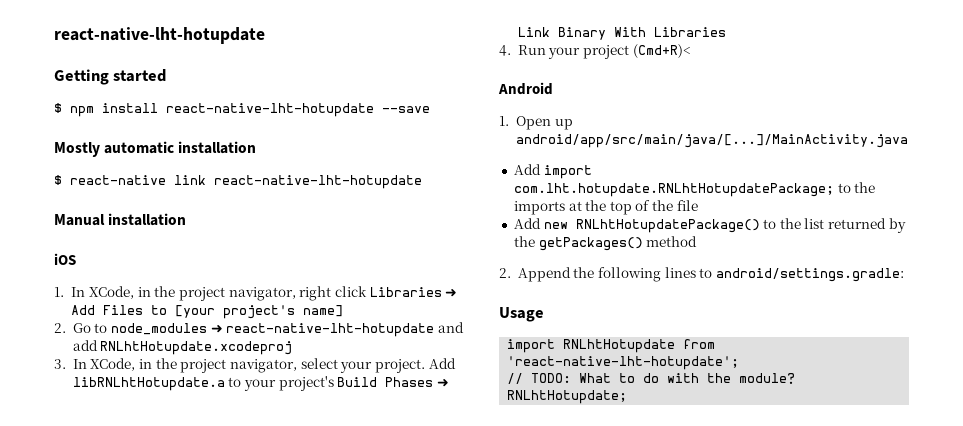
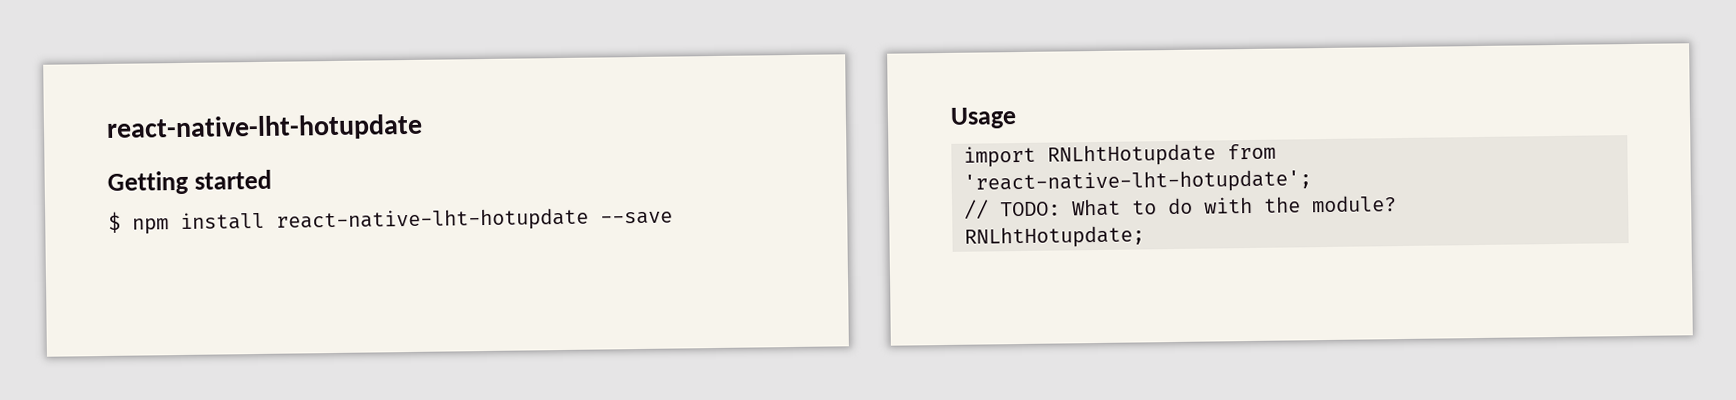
[54,141,257,157] [54,175,422,189] [54,213,187,226] [54,253,76,265] [54,286,458,301] [71,305,344,319] [54,322,464,337] [72,340,293,355] [54,358,456,373] [72,376,449,391] [517,27,726,40] [499,44,691,59] [498,82,553,95] [499,116,574,130] [516,134,909,148] [513,164,592,179] [513,182,876,197] [513,200,698,215] [513,218,906,233] [513,236,698,251] [499,267,904,282] // Mostly automatic installation // $ react-native link react-native-lht-hotupdate // Manual installation // iOS // 1. In XCode, in the project navigator, right click Libraries ➜ Add Files to [your project's name] // 2. Go to node_modules ➜ react-native-lht-hotupdate and add RNLhtHotupdate.xcodeproj // 3. In XCode, in the project navigator, select your project. Add libRNLhtHotupdate.a to your project's Build Phases ➜ Link Binary With Libraries // 4. Run your project (Cmd+R)< // Android // 1. Open up android/app/src/main/java/[...]/MainActivity.java // Add import com.lht.hotupdate.RNLhtHotupdatePackage; to the imports at the top of the file // Add new RNLhtHotupdatePackage() to the list returned by the getPackages() method // 2. Append the following lines to android/settings.gradle: -> (673, 218) none

